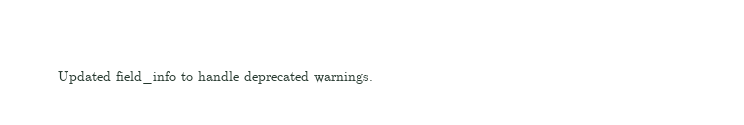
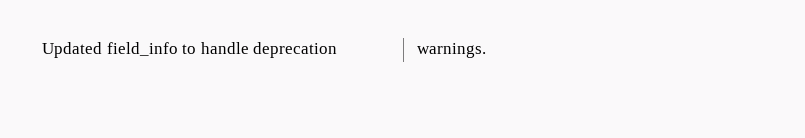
[244,71,309,84] deprecated -> [253,42,338,58] deprecation

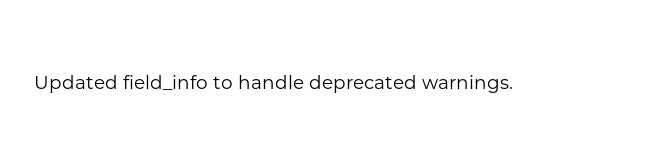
[253,42,338,58] deprecation -> [309,75,417,93] deprecated

